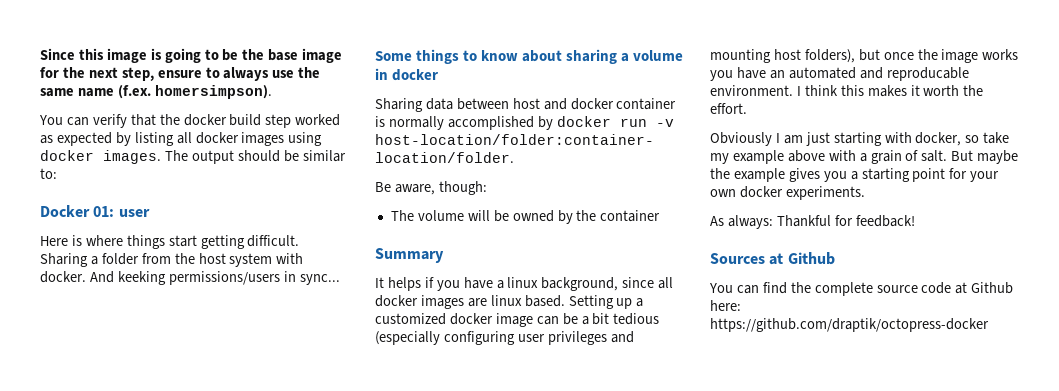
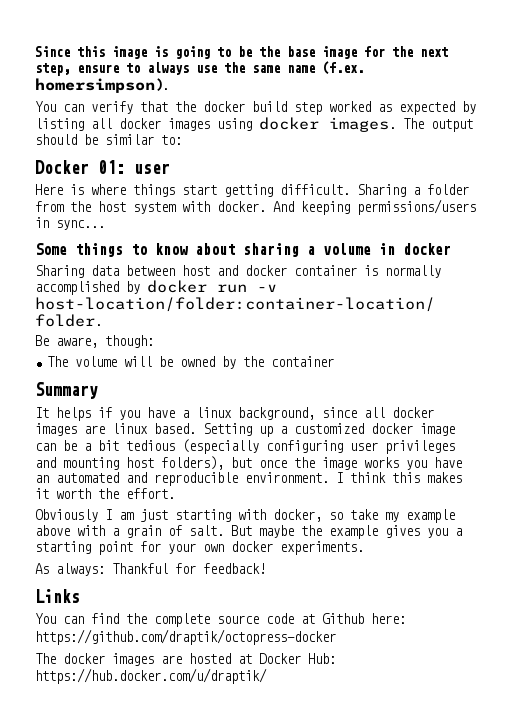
[117,271,166,285] keeking -> [301,201,350,215] keeping
[886,67,969,81] reproducable -> [154,472,238,486] reproducible
[710,252,835,265] Sources at Github -> [35,589,80,603] Links
(989, 325) none -> [35,653,336,666] [35,668,267,684] // The docker images are hosted at Docker Hub: https://hub.docker.com/u/draptik/

